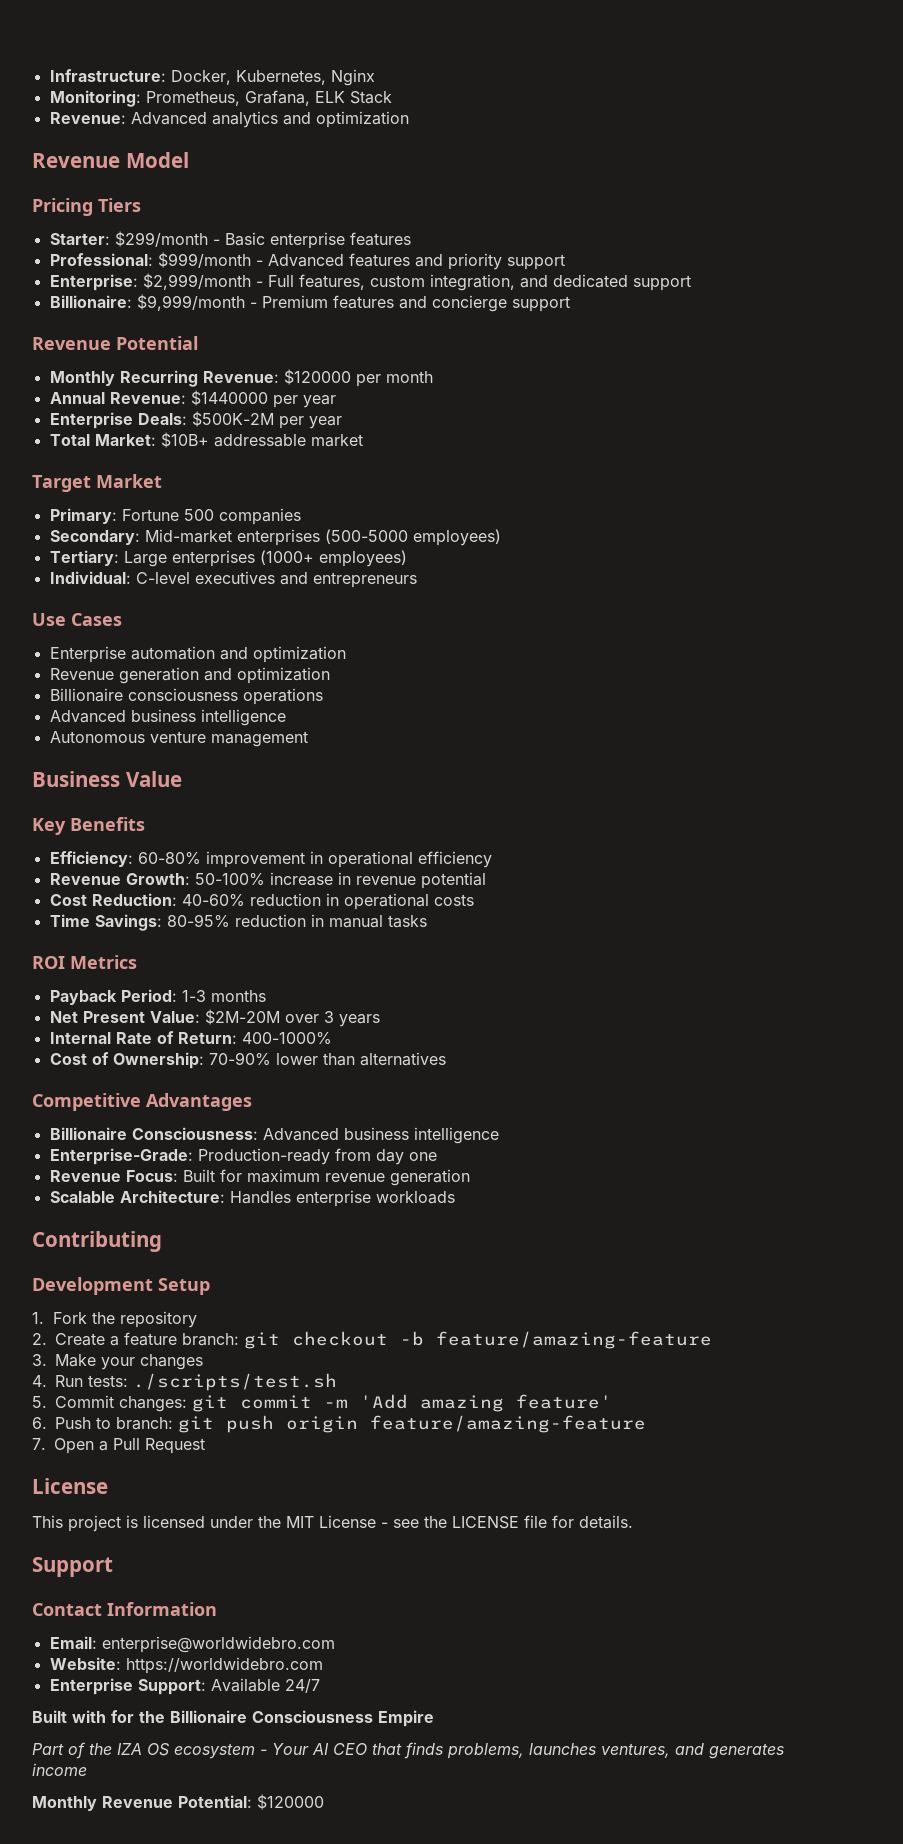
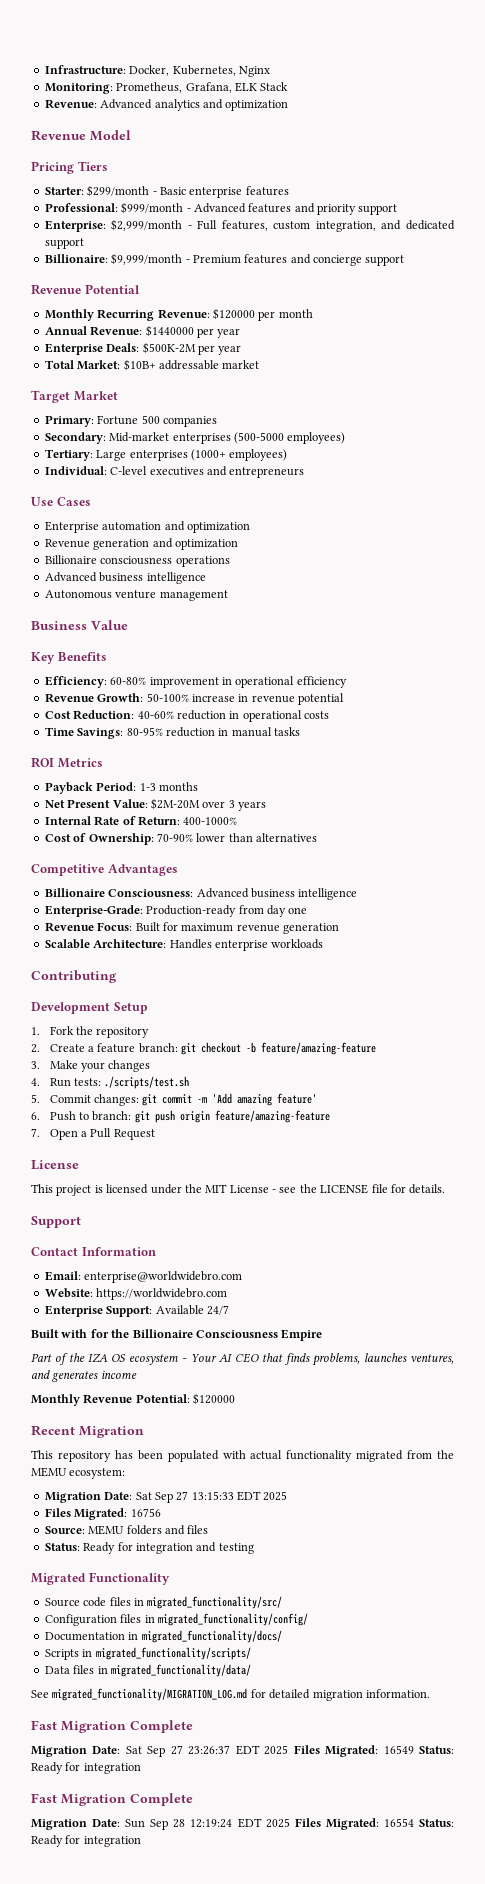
(324, 1802) none -> [31,1425,144,1438] [31,1450,454,1462] [31,1467,126,1479] [44,1491,288,1503] [44,1508,161,1520] [44,1525,209,1535] [44,1542,254,1554] [31,1572,170,1585] [44,1596,283,1609] [44,1613,308,1626] [44,1630,282,1643] [44,1647,251,1660] [44,1664,251,1677] [31,1688,430,1701] [31,1720,193,1733] [31,1745,454,1757] [31,1762,141,1774] [31,1793,193,1806] [31,1818,454,1830] [31,1835,141,1847] // Recent Migration // This repository has been populated with actual functionality migrated from the MEMU ecosystem: // Migration Date: Sat Sep 27 13:15:33 EDT 2025 // Files Migrated: 16756 // Source: MEMU folders and files // Status: Ready for integration and testing // Migrated Functionality // Source code files in migrated_functionality/src/ // Configuration files in migrated_functionality/config/ // Documentation in migrated_functionality/docs/ // Scripts in migrated_functionality/scripts/ // Data files in migrated_functionality/data/ // See migrated_functionality/MIGRATION_LOG.md for detailed migration information. // Fast Migration Complete // Migration Date: Sat Sep 27 23:26:37 EDT 2025 Files Migrated: 16549 Status: Ready for integration // Fast Migration Complete // Migration Date: Sun Sep 28 12:19:24 EDT 2025 Files Migrated: 16554 Status: Ready for integration

